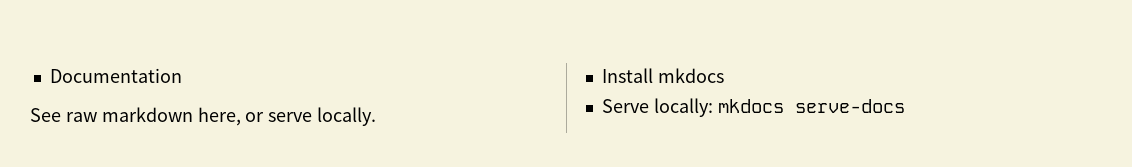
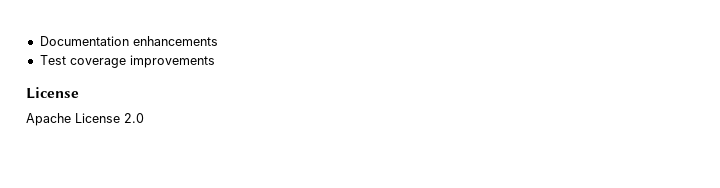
[30,107,377,126] [601,68,724,83] [601,98,905,117] // See raw markdown here, or serve locally. // Install mkdocs // Serve locally: mkdocs serve-docs -> [132,36,218,46] [39,55,215,68] [26,87,79,99] [26,113,144,126] enhancements // Test coverage improvements // License // Apache License 2.0

